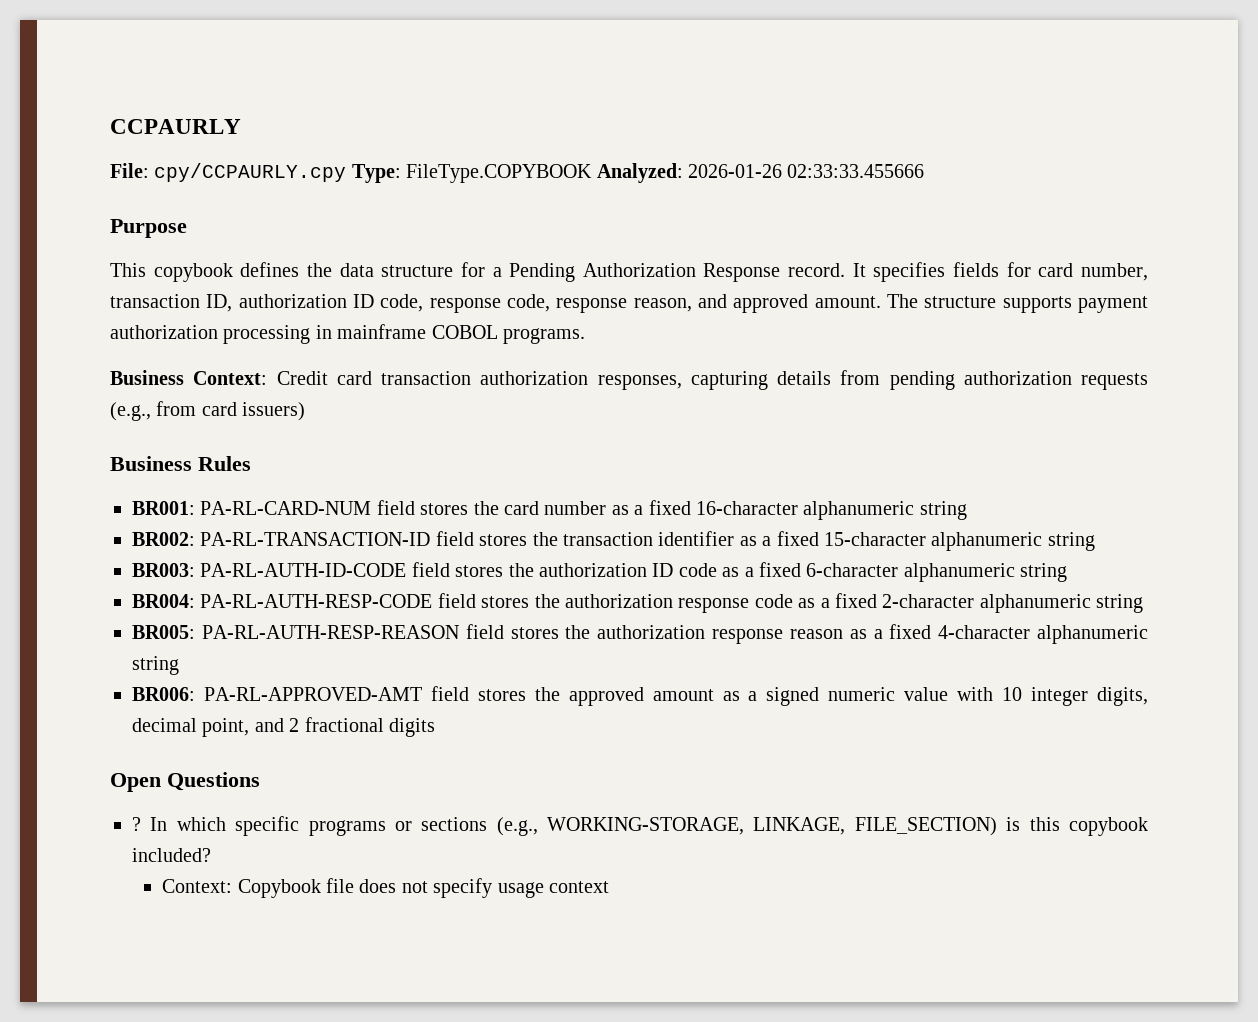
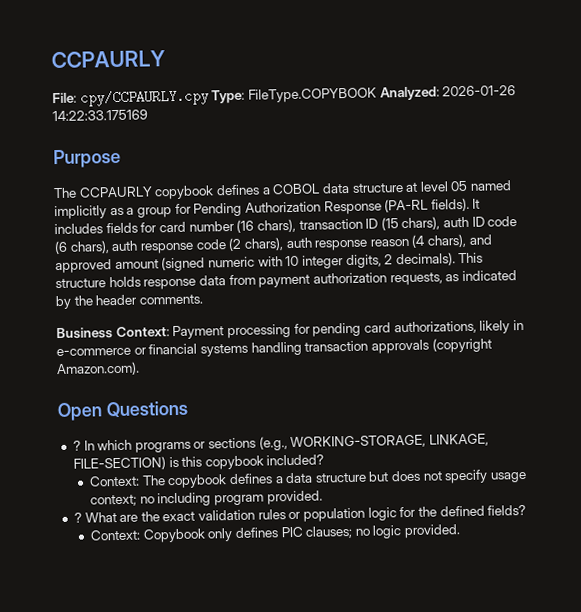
[787,164,925,178] 02:33:33.455666 -> [52,109,148,122] 14:22:33.175169
[110,262,1148,282] [110,294,1149,313] [110,324,585,344] [110,370,1148,390] [110,401,306,421] [110,456,251,471] [132,500,967,520] [132,531,1095,551] [132,562,1068,582] [132,593,1144,613] [132,624,1149,644] [132,656,179,675] [132,686,1148,706] [132,717,435,737] This copybook defines the data structure for a Pending Authorization Response record. It specifies fields for card number, transaction ID, authorization ID code, response code, response reason, and approved amount. The structure supports payment authorization processing in mainframe COBOL programs. // Business Context: Credit card transaction authorization responses, capturing details from pending authorization requests (e.g., from card issuers) // Business Rules // BR001: PA-RL-CARD-NUM field stores the card number as a fixed 16-character alphanumeric string // BR002: PA-RL-TRANSACTION-ID field stores the transaction identifier as a fixed 15-character alphanumeric string // BR003: PA-RL-AUTH-ID-CODE field stores the authorization ID code as a fixed 6-character alphanumeric string // BR004: PA-RL-AUTH-RESP-CODE field stores the authorization response code as a fixed 2-character alphanumeric string // BR005: PA-RL-AUTH-RESP-REASON field stores the authorization response reason as a fixed 4-character alphanumeric string // BR006: PA-RL-APPROVED-AMT field stores the approved amount as a signed numeric value with 10 integer digits, decimal point, and 2 fractional digits -> [53,180,513,200] [54,197,481,220] [54,216,518,235] [54,233,492,255] [55,252,484,274] [55,270,517,290] [55,294,203,310] [56,319,524,340] [56,337,492,357] [56,361,140,377] The CCPAURLY copybook defines a COBOL data structure at level 05 named implicitly as a group for Pending Authorization Response (PA-RL fields). It includes fields for card number (16 chars), transaction ID (15 chars), auth ID code (6 chars), auth response code (2 chars), auth response reason (4 chars), and approved amount (signed numeric with 10 integer digits, 2 decimals). This structure holds response data from payment authorization requests, as indicated by the header comments. // Business Context: Payment processing for pending card authorizations, likely in e-commerce or financial systems handling transaction approvals (copyright Amazon.com).
[235,816,300,836] specific -> (133, 445) none
[854,817,997,836] FILE_SECTION) -> [72,456,166,471] FILE-SECTION)
[237,878,609,898] Copybook file does not specify usage context -> [141,469,528,489] [89,490,323,507] [73,504,527,523] [89,524,462,543] The copybook defines a data structure but does not specify usage context; no including program provided. // ? What are the exact validation rules or population logic for the defined fields? // Context: Copybook only defines PIC clauses; no logic provided.

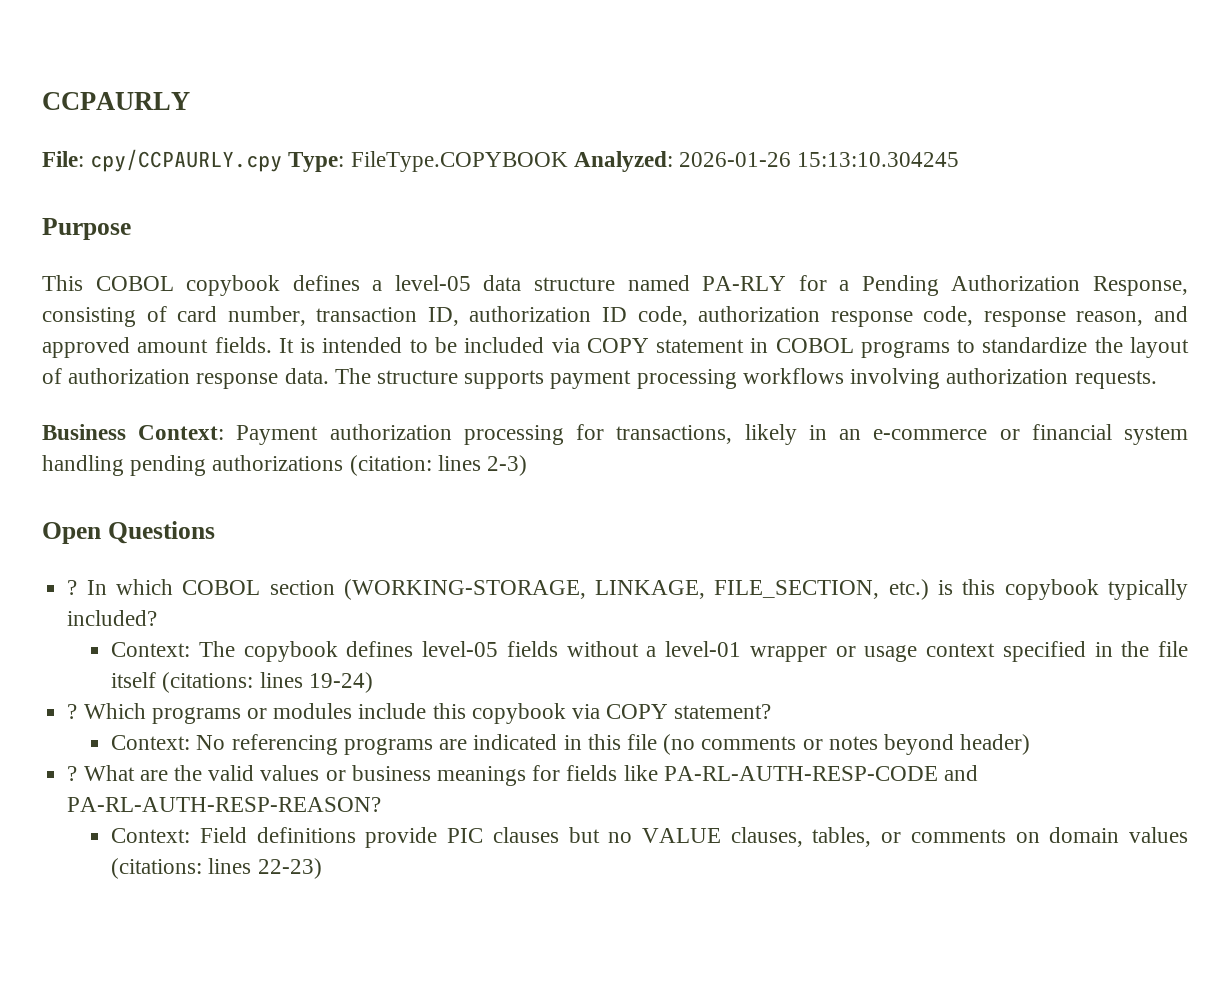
[52,109,148,122] 14:22:33.175169 -> [797,152,960,167] 15:13:10.304245
[53,180,513,200] [54,197,481,220] [54,216,518,235] [54,233,492,255] [55,252,484,274] [55,270,517,290] [55,294,203,310] The CCPAURLY copybook defines a COBOL data structure at level 05 named implicitly as a group for Pending Authorization Response (PA-RL fields). It includes fields for card number (16 chars), transaction ID (15 chars), auth ID code (6 chars), auth response code (2 chars), auth response reason (4 chars), and approved amount (signed numeric with 10 integer digits, 2 decimals). This structure holds response data from payment authorization requests, as indicated by the header comments. -> [42,275,1188,296] [42,306,1188,327] [42,337,1190,358] [42,368,1157,389] This COBOL copybook defines a level-05 data structure named PA-RLY for a Pending Authorization Response, consisting of card number, transaction ID, authorization ID code, authorization response code, response reason, and approved amount fields. It is intended to be included via COPY statement in COBOL programs to standardize the layout of authorization response data. The structure supports payment processing workflows involving authorization requests.
(225, 332) none -> [329,424,452,440] authorization
[312,320,477,337] pending card authorizations, -> [616,425,733,444] transactions,
(524, 325) none -> [839,429,862,440] an
[199,337,492,357] [56,361,140,377] systems handling transaction approvals (copyright Amazon.com). -> [1124,426,1189,445] [42,455,528,476] system handling pending authorizations (citation: lines 2-3)
[134,433,490,453] [72,456,166,471] programs or sections (e.g., WORKING-STORAGE, LINKAGE, FILE-SECTION) -> [182,579,929,600] COBOL section (WORKING-STORAGE, LINKAGE, FILE_SECTION, etc.)
(264, 462) none -> [1108,579,1189,600] typically
[274,469,528,484] [89,490,323,507] [73,504,527,523] [89,524,462,543] a data structure but does not specify usage context; no including program provided. // ? What are the exact validation rules or population logic for the defined fields? // Context: Copybook only defines PIC clauses; no logic provided. -> [422,641,1188,662] [111,672,373,693] [67,703,772,724] [111,734,1031,755] [67,765,979,786] [67,797,382,812] [111,827,1188,848] [111,858,322,879] level-05 fields without a level-01 wrapper or usage context specified in the file itself (citations: lines 19-24) // ? Which programs or modules include this copybook via COPY statement? // Context: No referencing programs are indicated in this file (no comments or notes beyond header) // ? What are the valid values or business meanings for fields like PA-RL-AUTH-RESP-CODE and PA-RL-AUTH-RESP-REASON? // Context: Field definitions provide PIC clauses but no VALUE clauses, tables, or comments on domain values (citations: lines 22-23)

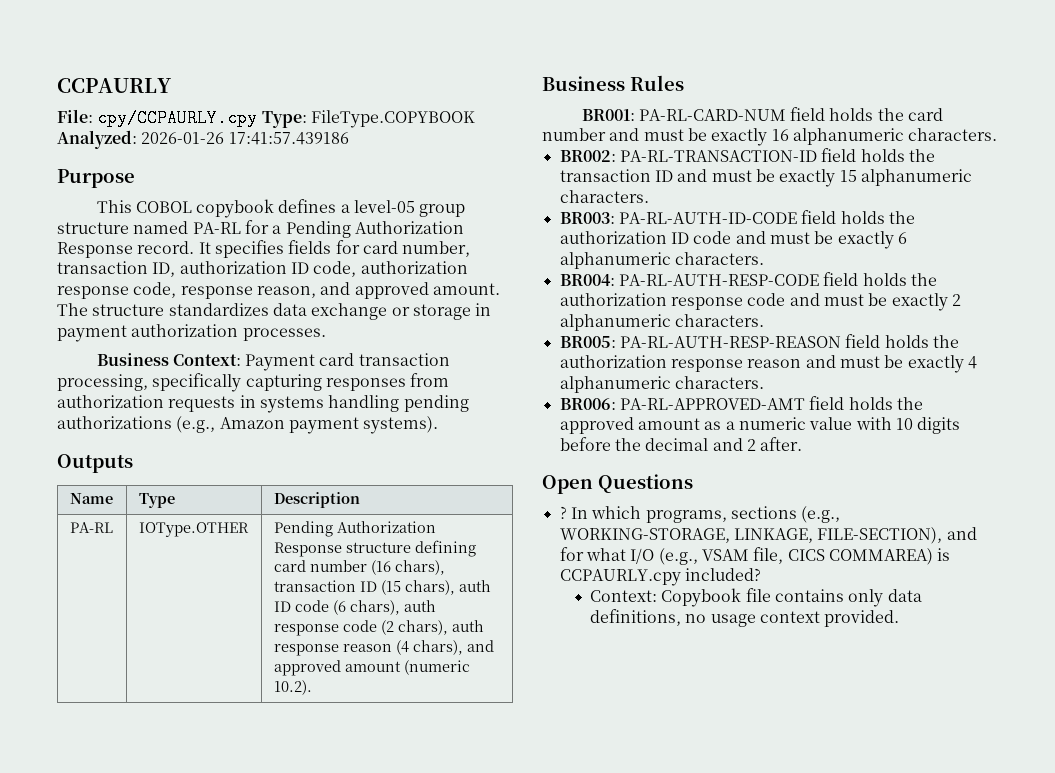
[797,152,960,167] 15:13:10.304245 -> [228,132,349,145] 17:41:57.439186
[483,275,522,291] data -> [419,204,466,217] group
[702,276,787,291] PA-RLY -> [192,222,241,234] PA-RL
[1092,276,1188,296] [42,306,167,327] Response, consisting of -> [57,240,360,258] Response record. It specifies fields for
[137,337,1190,358] [42,368,1157,389] [42,424,1189,445] [42,455,528,476] amount fields. It is intended to be included via COPY statement in COBOL programs to standardize the layout of authorization response data. The structure supports payment processing workflows involving authorization requests. // Business Context: Payment authorization processing for transactions, likely in an e-commerce or financial system handling pending authorizations (citation: lines 2-3) -> [432,283,500,295] [57,303,492,320] [57,324,326,342] [96,353,450,371] [57,373,450,392] [57,395,469,413] [57,416,439,434] [57,454,133,473] [69,493,113,504] [138,493,175,508] [273,492,360,508] [69,522,113,533] [138,522,249,537] [273,521,436,537] [273,540,476,557] [273,560,445,575] [273,580,491,595] [273,600,436,615] [273,620,484,636] [273,640,494,656] [273,660,470,676] [273,680,312,695] [542,75,684,91] [581,107,944,121] [542,128,998,146] [559,148,935,162] [559,169,972,187] [559,190,649,203] [559,210,915,224] [559,231,907,249] [559,252,764,269] [559,272,937,286] [559,293,961,311] [559,314,764,331] [559,334,959,348] [559,355,977,373] [559,376,764,393] [559,396,923,410] [559,417,961,434] [559,437,803,451] amount. The structure standardizes data exchange or storage in payment authorization processes. // Business Context: Payment card transaction processing, specifically capturing responses from authorization requests in systems handling pending authorizations (e.g., Amazon payment systems). // Outputs // Name | Type | Description // PA-RL | IOType.OTHER | Pending Authorization Response structure defining card number (16 chars), transaction ID (15 chars), auth ID code (6 chars), auth response code (2 chars), auth response reason (4 chars), and approved amount (numeric 10.2). // Business Rules // BR001: PA-RL-CARD-NUM field holds the card number and must be exactly 16 alphanumeric characters. // BR002: PA-RL-TRANSACTION-ID field holds the transaction ID and must be exactly 15 alphanumeric characters. // BR003: PA-RL-AUTH-ID-CODE field holds the authorization ID code and must be exactly 6 alphanumeric characters. // BR004: PA-RL-AUTH-RESP-CODE field holds the authorization response code and must be exactly 2 alphanumeric characters. // BR005: PA-RL-AUTH-RESP-REASON field holds the authorization response reason and must be exactly 4 alphanumeric characters. // BR006: PA-RL-APPROVED-AMT field holds the approved amount as a numeric value with 10 digits before the decimal and 2 after.
[182,579,1189,600] [67,610,158,626] [111,641,1188,662] [111,672,373,693] [67,703,772,724] [111,734,1031,755] [67,765,979,786] [67,797,382,812] [111,827,1188,848] [111,858,322,879] COBOL section (WORKING-STORAGE, LINKAGE, FILE_SECTION, etc.) is this copybook typically included? // Context: The copybook defines level-05 fields without a level-01 wrapper or usage context specified in the file itself (citations: lines 19-24) // ? Which programs or modules include this copybook via COPY statement? // Context: No referencing programs are indicated in this file (no comments or notes beyond header) // ? What are the valid values or business meanings for fields like PA-RL-AUTH-RESP-CODE and PA-RL-AUTH-RESP-REASON? // Context: Field definitions provide PIC clauses but no VALUE clauses, tables, or comments on domain values (citations: lines 22-23) -> [645,506,841,523] [559,527,977,544] [559,547,951,565] [559,568,761,586] [590,588,922,607] [590,609,900,627] programs, sections (e.g., WORKING-STORAGE, LINKAGE, FILE-SECTION), and for what I/O (e.g., VSAM file, CICS COMMAREA) is CCPAURLY.cpy included? // Context: Copybook file contains only data definitions, no usage context provided.

